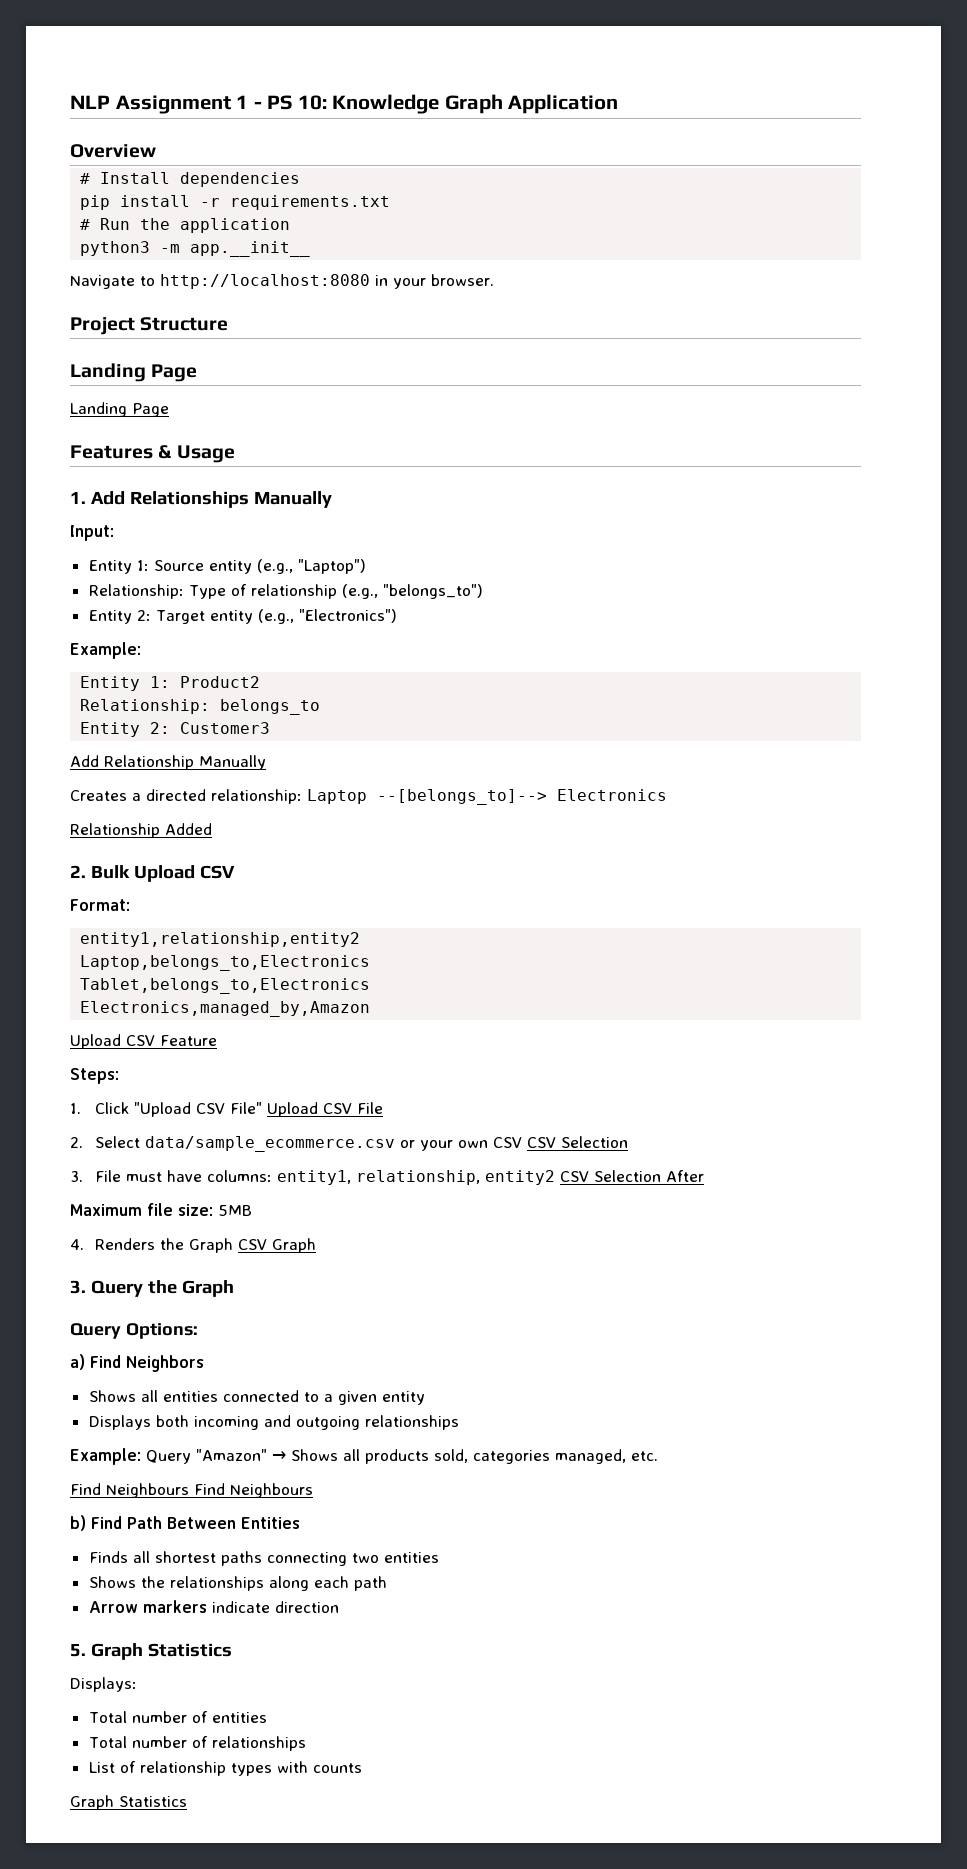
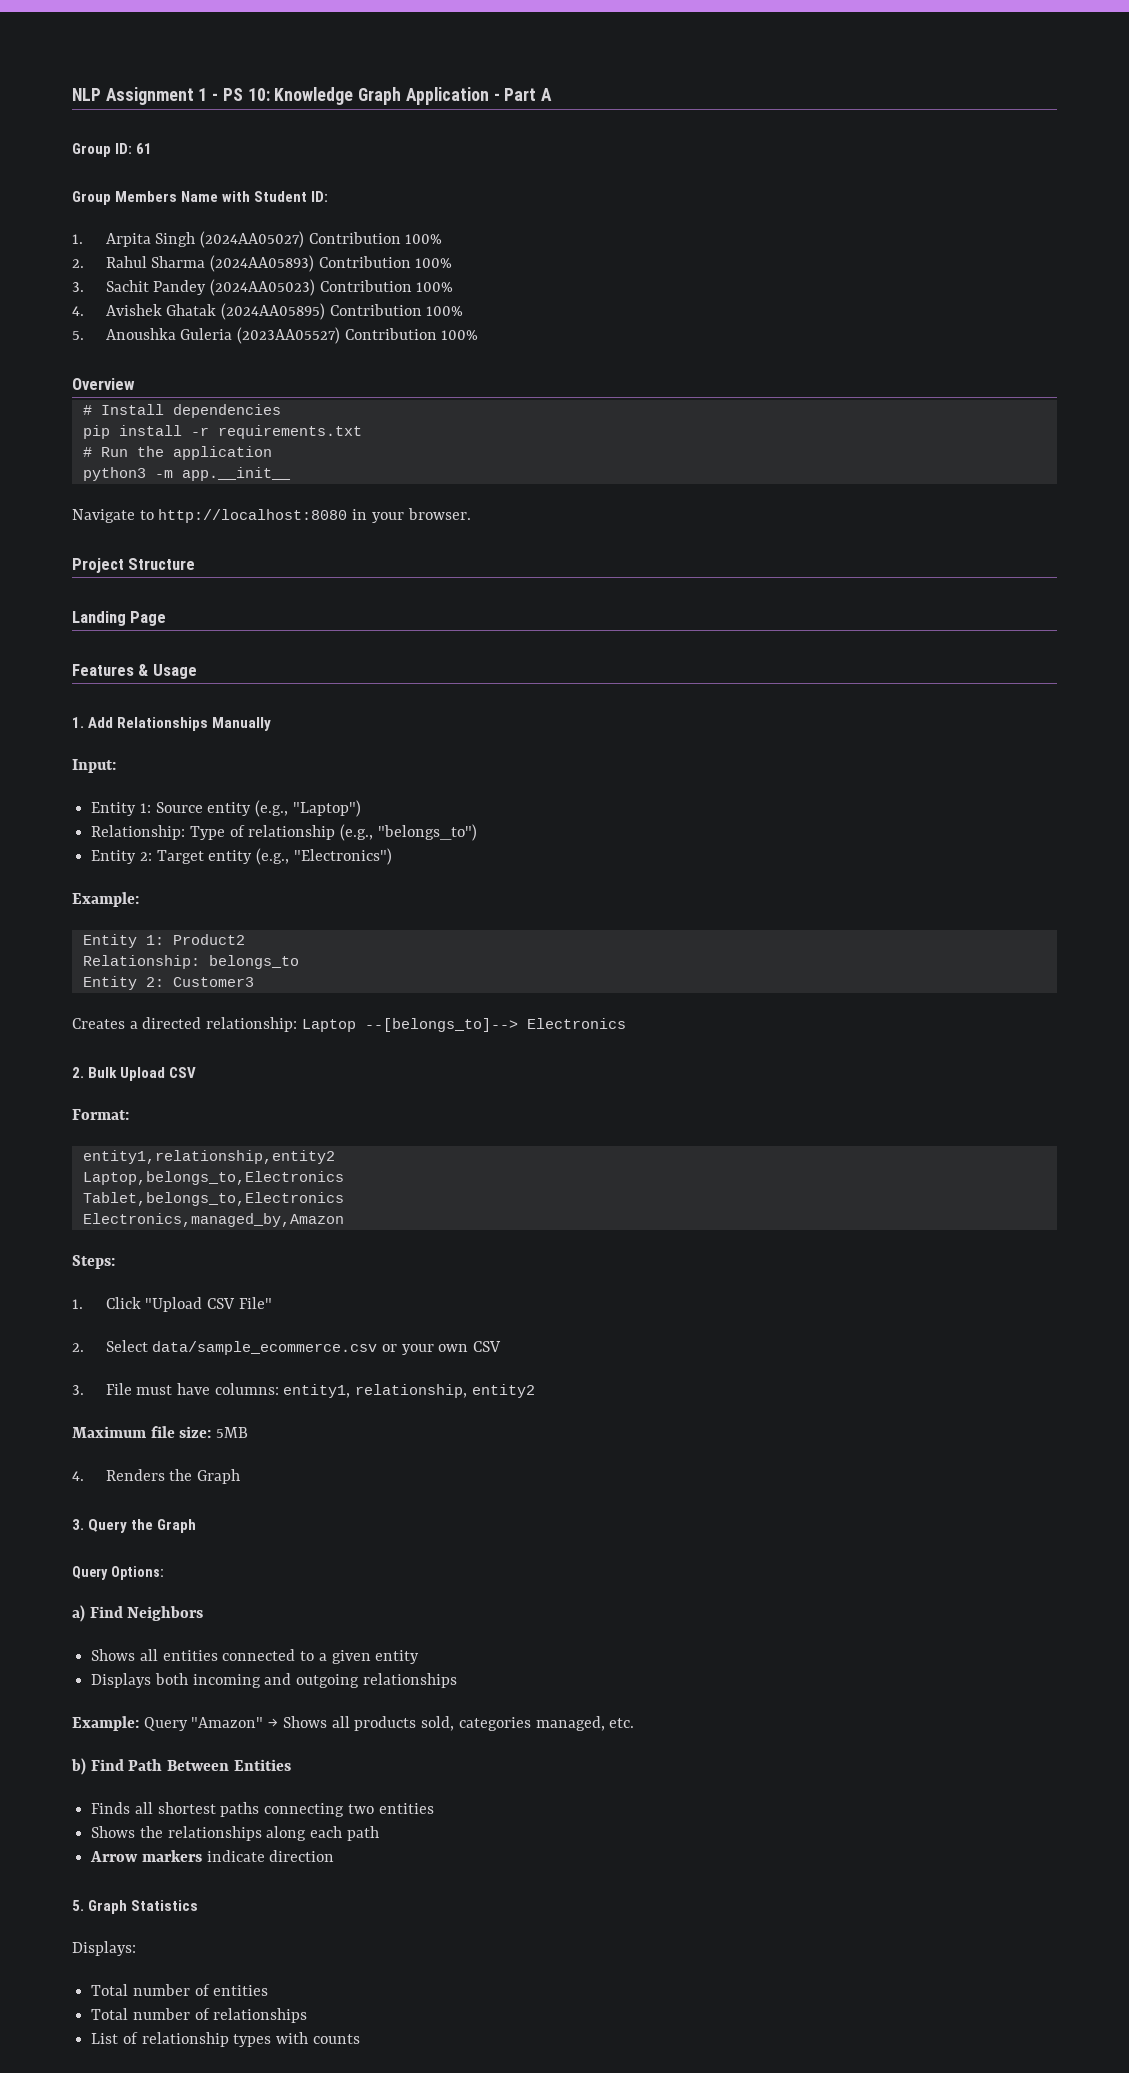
(619, 104) none -> [493,88,552,101] [72,143,153,157] [72,191,329,205] [72,231,443,248] [72,255,453,272] [72,279,454,296] [72,303,464,320] [72,327,479,344] - Part A // Group ID: 61 // Group Members Name with Student ID: // 1. Arpita Singh (2024AA05027) Contribution 100% // 2. Rahul Sharma (2024AA05893) Contribution 100% // 3. Sachit Pandey (2024AA05023) Contribution 100% // 4. Avishek Ghatak (2024AA05895) Contribution 100% // 5. Anoushka Guleria (2023AA05527) Contribution 100%
[70,402,169,417] // Landing Page -> (167, 618) none
[70,755,266,770] // Add Relationship Manually -> (254, 982) none
[70,823,212,838] // Relationship Added -> (626, 1023) none
[70,1034,217,1049] // Upload CSV Feature -> (344, 1220) none
[267,1102,384,1117] Upload CSV File -> (272, 1303) none
[527,1136,629,1148] CSV Selection -> (502, 1346) none
[560,1170,705,1182] CSV Selection After -> (535, 1391) none
[238,1238,317,1253] CSV Graph -> (240, 1476) none
[70,1483,313,1498] // Find Neighbours Find Neighbours -> (635, 1723) none
[70,1795,187,1810] // Graph Statistics -> (360, 2039) none

